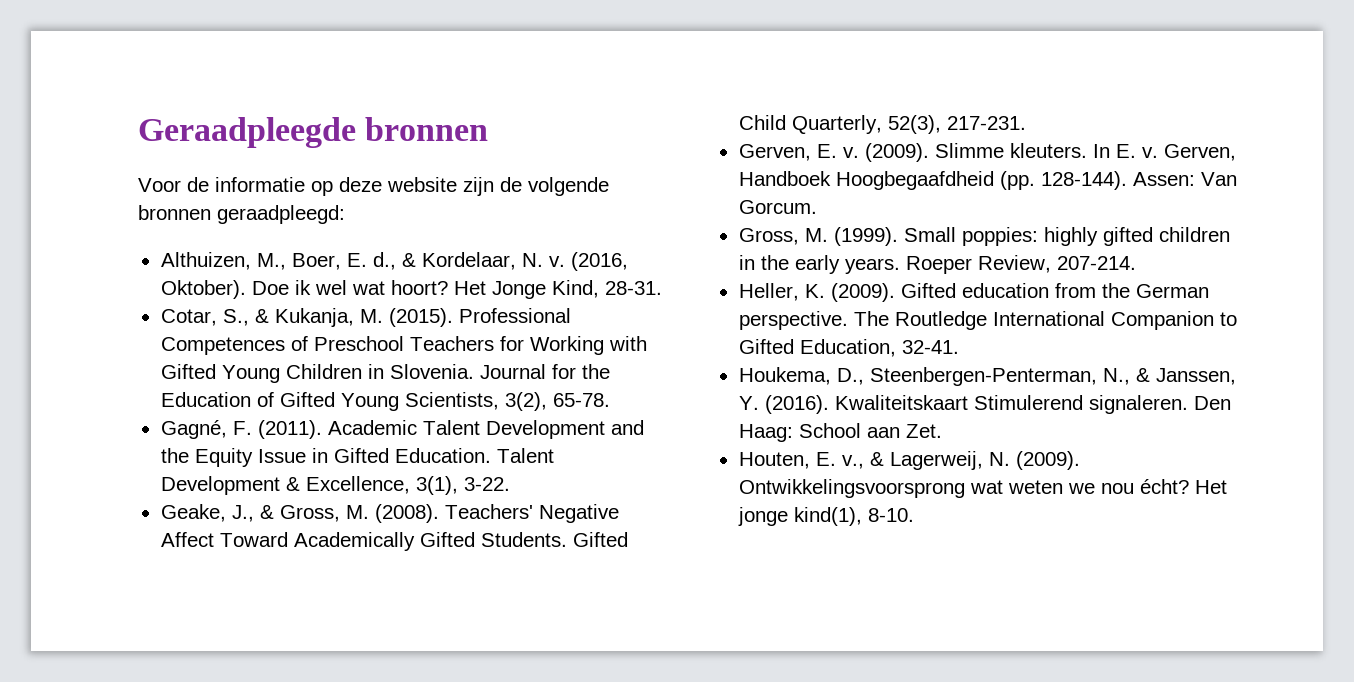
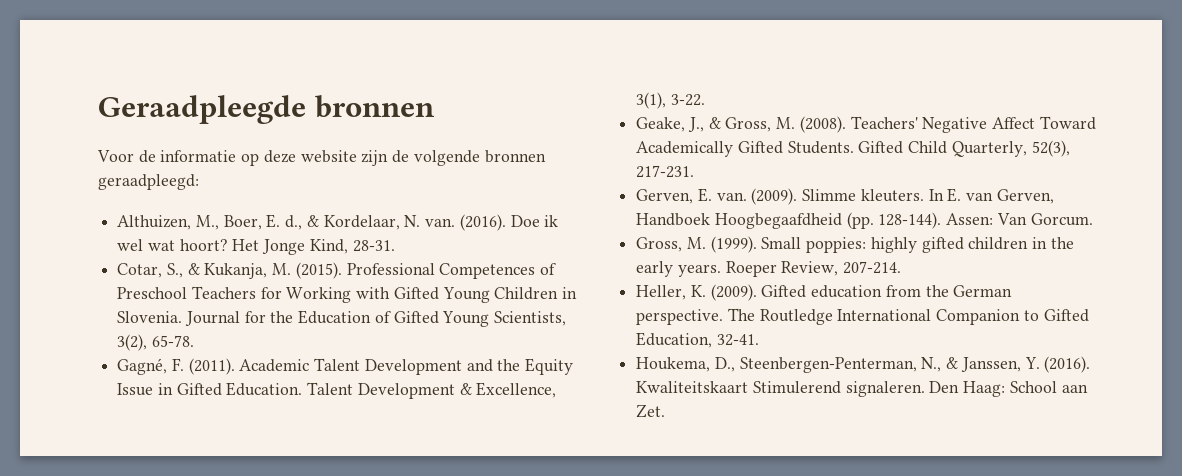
[548,252,628,271] [160,280,246,299] v. (2016, Oktober). -> [425,214,506,231] van. (2016).
[842,147,859,158] v. -> [716,192,747,201] van.
[1141,147,1158,158] v. -> [966,192,994,201] van
[738,451,1080,470] [738,479,1227,498] [737,507,914,526] // Houten, E. v., & Lagerweij, N. (2009). Ontwikkelingsvoorsprong wat weten we nou écht? Het jonge kind(1), 8-10. -> (666, 411) none

